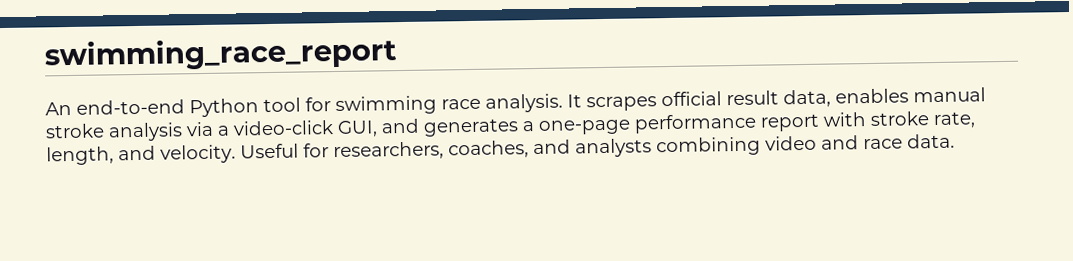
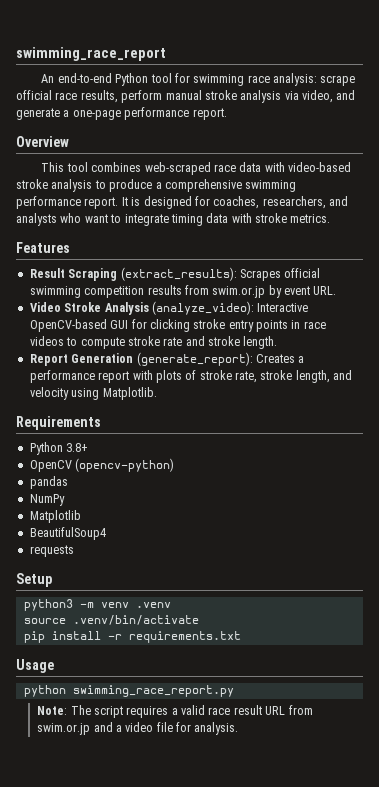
[485,87,986,113] [45,112,866,142] analysis. It scrapes official result data, enables manual stroke analysis via a video-click GUI, and generates a one-page performance report with -> [273,73,356,86] [16,90,356,103] [16,107,227,120] [16,136,69,147] [41,162,352,175] [16,179,297,192] [16,196,348,209] [16,213,331,226] [16,242,70,253] [29,267,321,281] [29,285,337,298] [29,301,309,315] [29,319,326,332] [29,336,278,349] [29,352,305,366] [29,370,197,383] analysis: scrape official race results, perform manual stroke analysis via video, and generate a one-page performance report. // Overview // This tool combines web-scraped race data with video-based stroke analysis to produce a comprehensive swimming performance report. It is designed for coaches, researchers, and analysts who want to integrate timing data with stroke metrics. // Features // Result Scraping (extract_results): Scrapes official swimming competition results from swim.or.jp by event URL. // Video Stroke Analysis (analyze_video): Interactive OpenCV-based GUI for clicking stroke entry points in race videos to compute stroke rate and stroke length. // Report Generation (generate_report): Creates a performance report with plots of
(976, 120) none -> [260,370,293,380] stroke
[160,133,955,164] velocity. Useful for researchers, coaches, and analysts combining video and race data. -> [29,387,157,400] [16,416,101,430] [29,442,89,455] [29,458,175,472] [29,476,68,489] [29,494,65,506] [29,510,81,523] [29,527,106,540] [29,545,74,557] [16,573,52,587] [23,599,171,611] [23,615,199,625] [23,631,241,643] [16,659,54,673] [23,685,234,697] [37,705,313,718] [37,722,239,735] velocity using Matplotlib. // Requirements // Python 3.8+ // OpenCV (opencv-python) // pandas // NumPy // Matplotlib // BeautifulSoup4 // requests // Setup // python3 -m venv .venv // source .venv/bin/activate // pip install -r requirements.txt // Usage // python swimming_race_report.py // Note: The script requires a valid race result URL from swim.or.jp and a video file for analysis.

